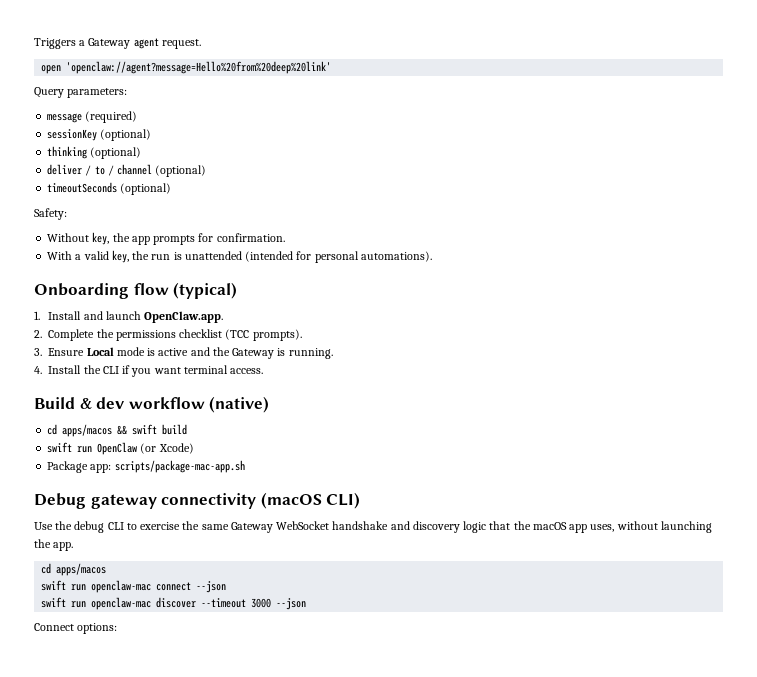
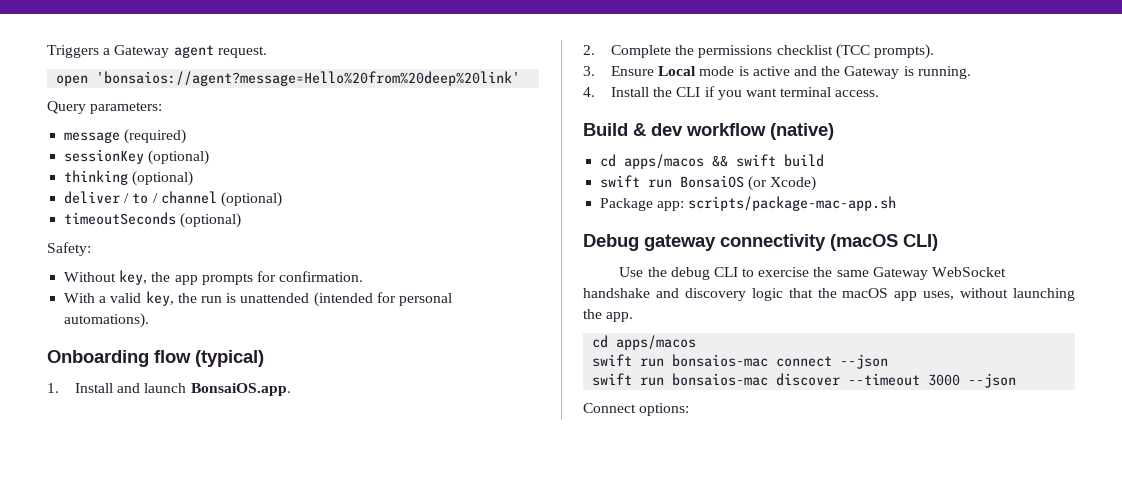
[66,61,332,74] 'openclaw://agent?message=Hello%20from%20deep%20link' -> [96,71,521,86] 'bonsaios://agent?message=Hello%20from%20deep%20link'
[144,311,224,323] OpenClaw.app. -> [190,383,291,396] BonsaiOS.app.
[97,442,138,455] OpenClaw -> [680,175,745,188] BonsaiOS
[91,580,152,593] openclaw-mac -> [672,354,769,367] bonsaios-mac
[91,597,152,610] openclaw-mac -> [672,373,769,386] bonsaios-mac

